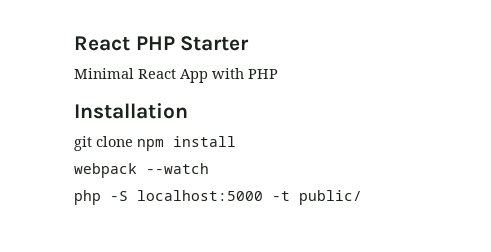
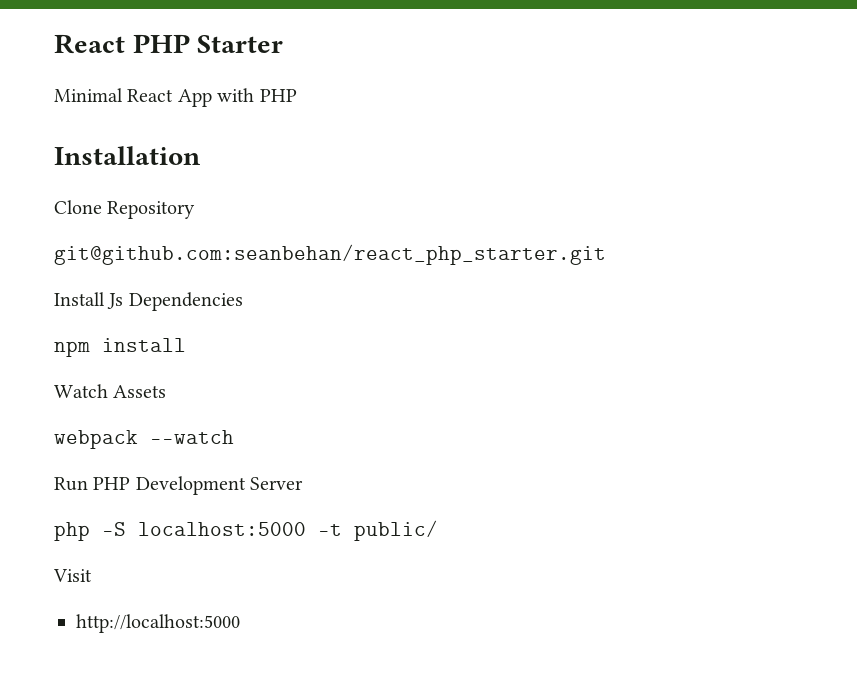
[74,136,133,151] git clone -> [54,200,196,219] [54,244,606,265] [54,292,243,311] Clone Repository // git@github.com:seanbehan/react_php_starter.git // Install Js Dependencies //
(236, 141) none -> [54,384,167,398] // Watch Assets
(209, 168) none -> [54,476,304,495] // Run PHP Development Server
(362, 197) none -> [53,569,92,582] [76,614,240,633] // Visit // http://localhost:5000

